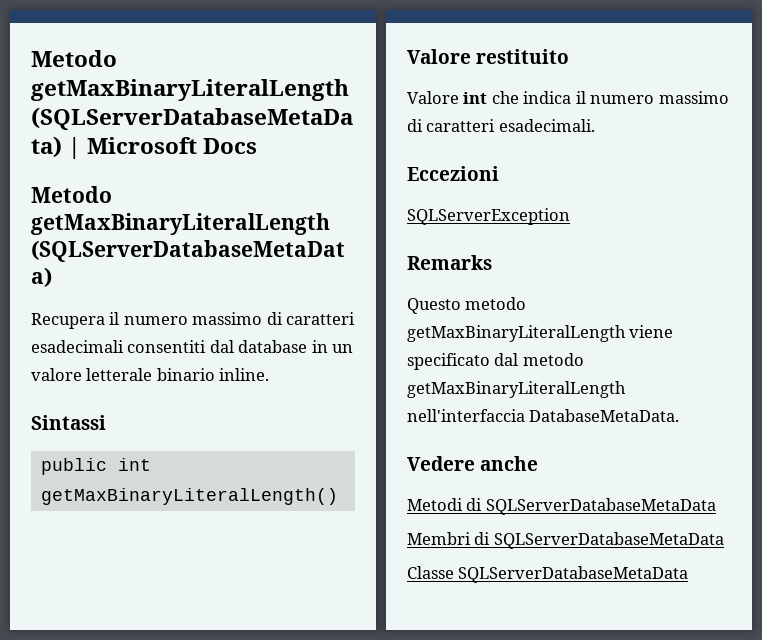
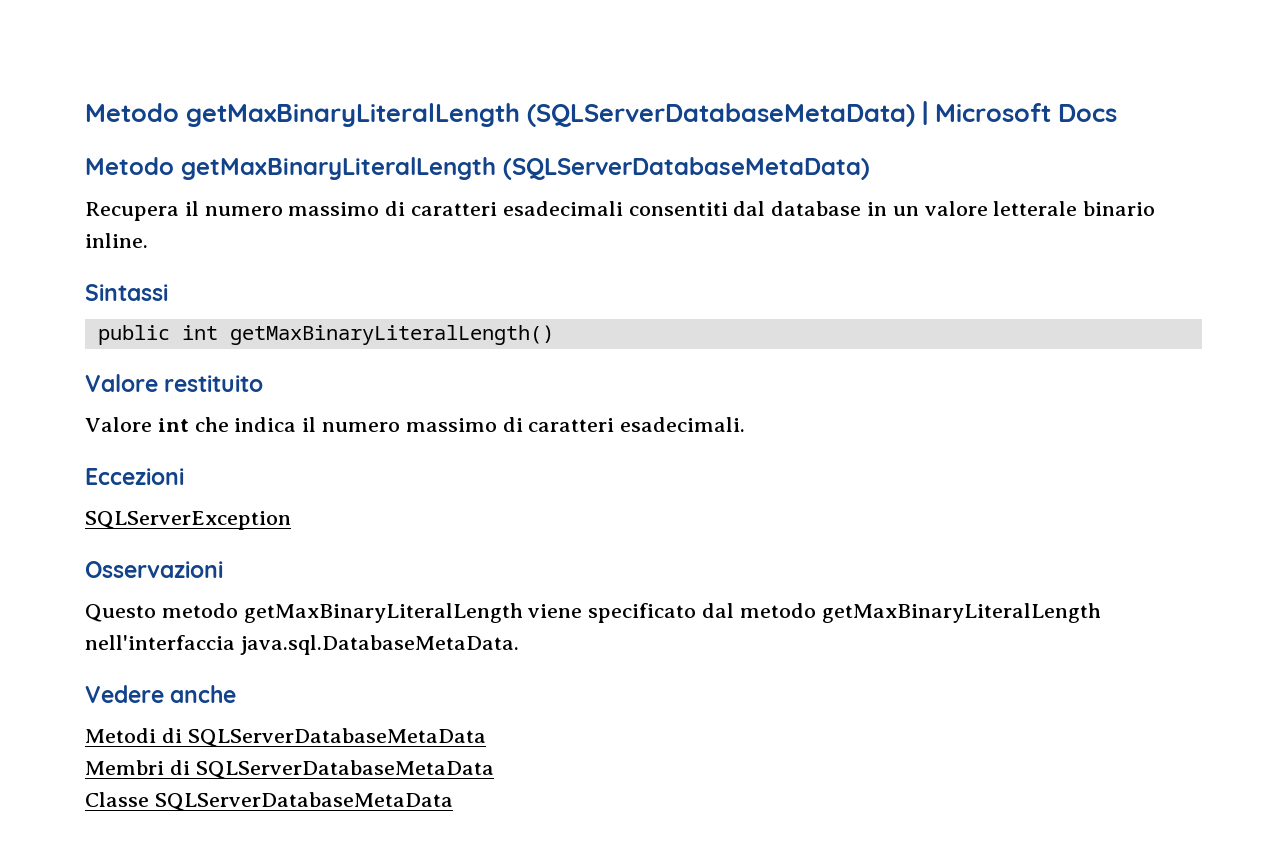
[407,255,492,270] Remarks -> [85,561,223,578] Osservazioni
[529,409,680,422] DatabaseMetaData. -> [239,635,519,655] java.sql.DatabaseMetaData.

